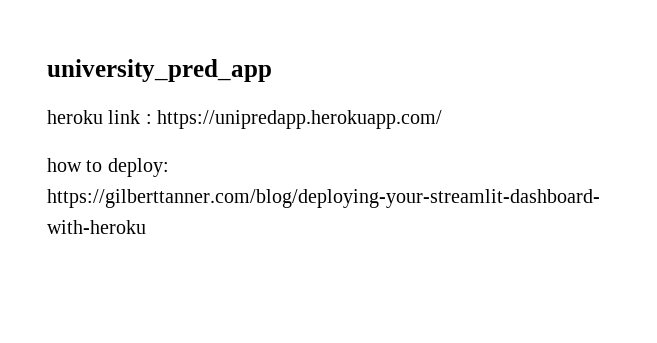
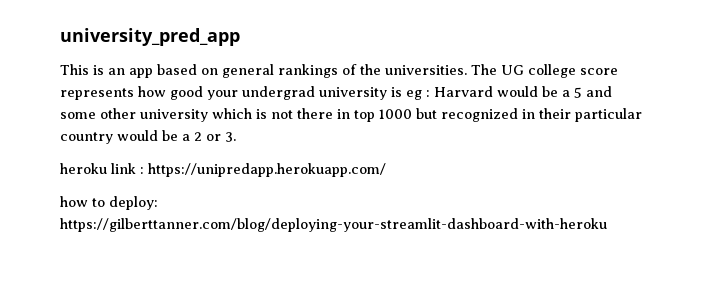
(272, 70) none -> [60,64,618,78] [60,86,612,100] [60,108,642,122] [60,130,236,144] // This is an app based on general rankings of the universities. The UG college score represents how good your undergrad university is eg : Harvard would be a 5 and some other university which is not there in top 1000 but recognized in their particular country would be a 2 or 3.

